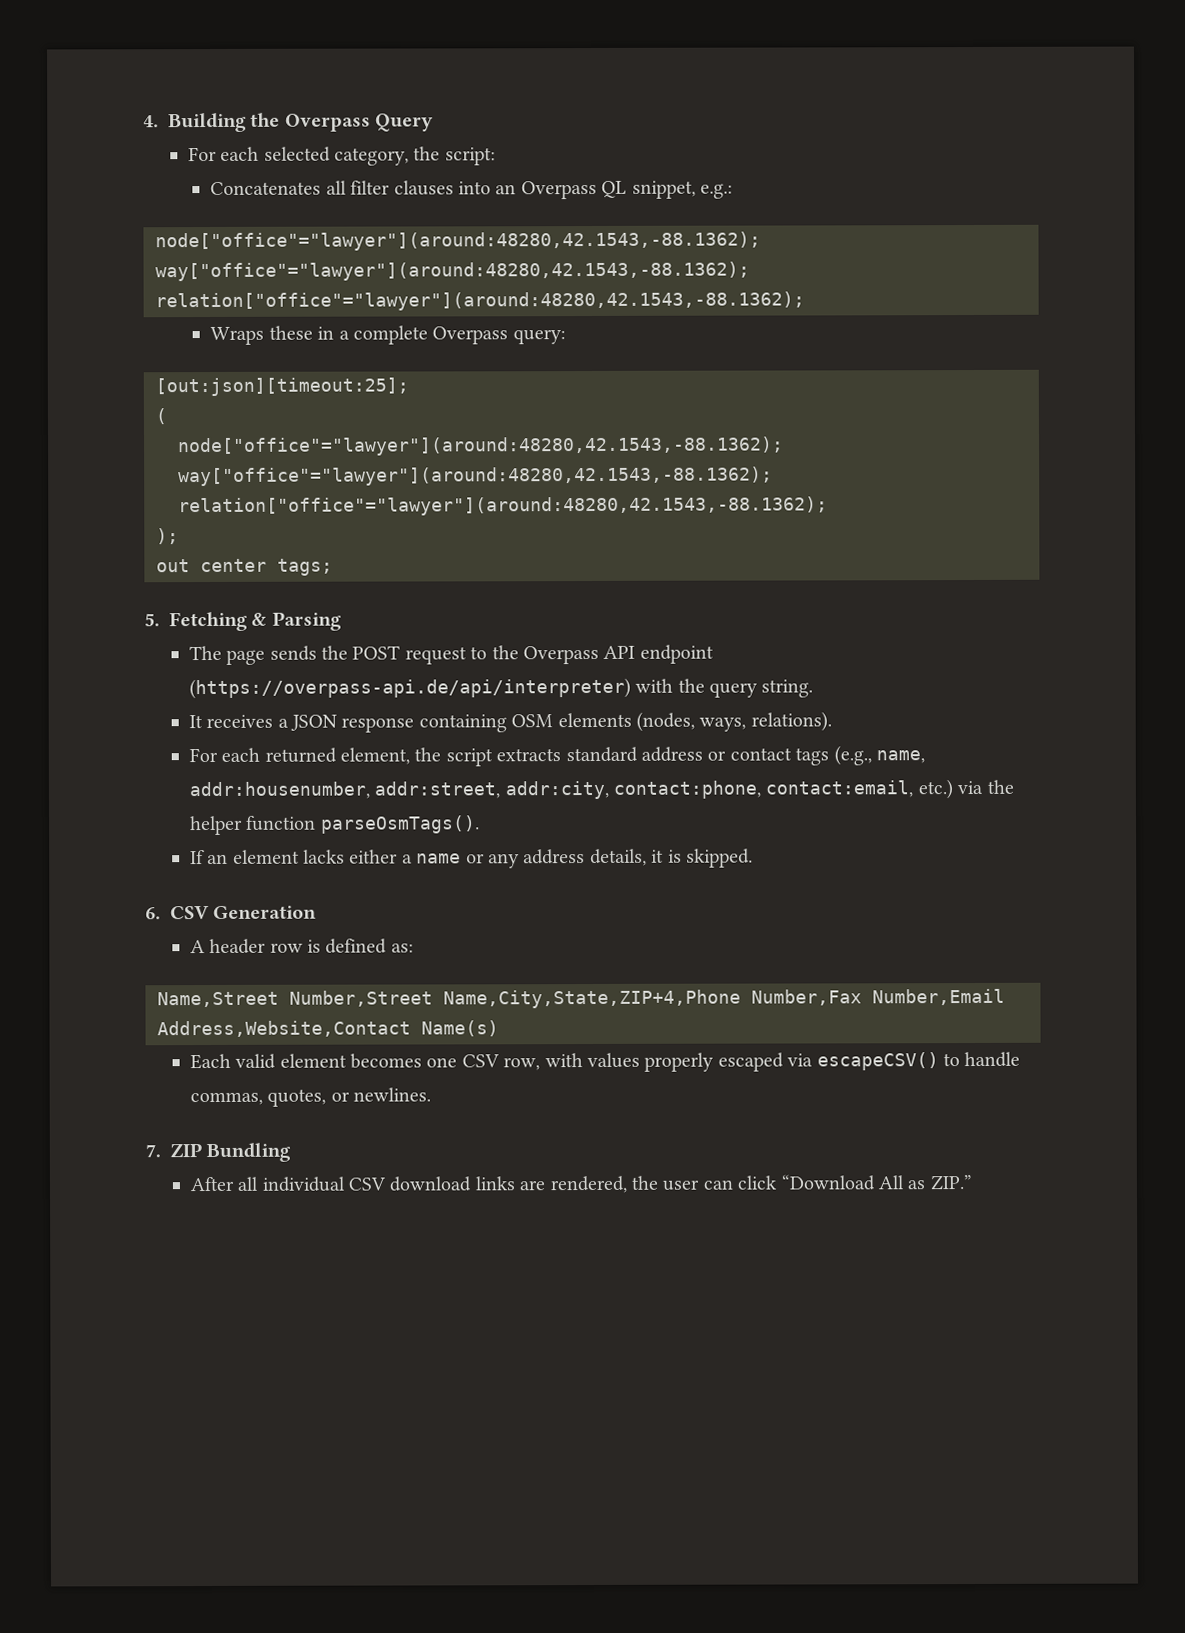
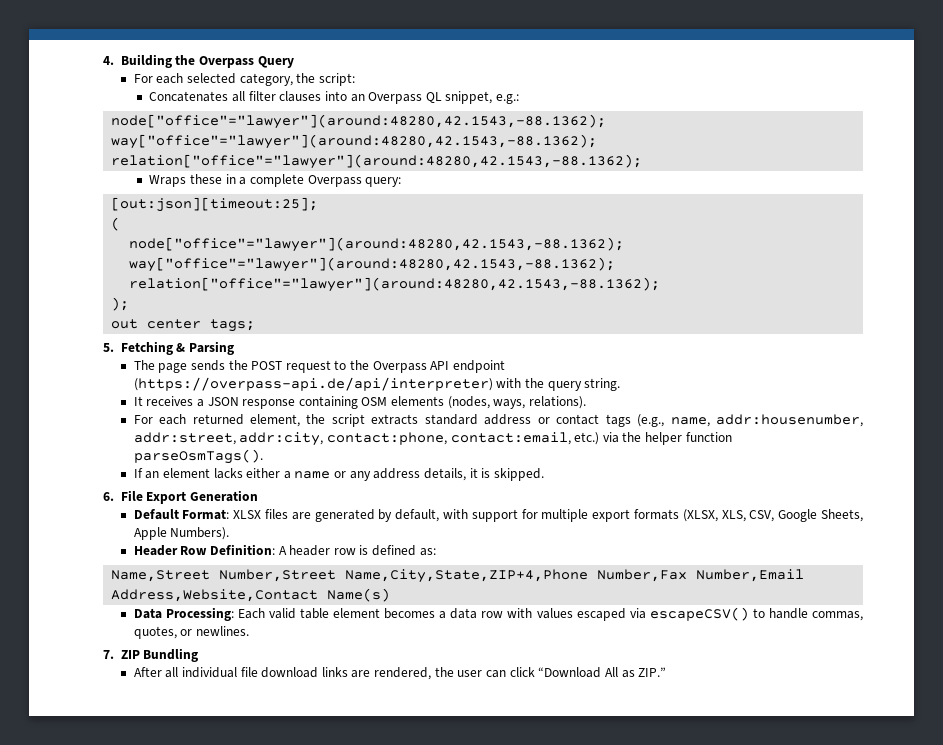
[170,906,209,920] CSV -> [120,490,187,504] File Export
(318, 912) none -> [133,509,863,522] [133,527,230,540] [133,544,275,556] Default Format: XLSX files are generated by default, with support for multiple export formats (XLSX, XLS, CSV, Google Sheets, Apple Numbers). // Header Row Definition:
(499, 1028) none -> [133,607,234,621] Data Processing:
(277, 1061) none -> [299,608,329,619] table
[426,1054,541,1071] one CSV row, -> [439,608,504,619] a data row
[644,1052,715,1072] properly -> (573, 613) none
[347,1177,386,1191] CSV -> [240,667,258,677] file

